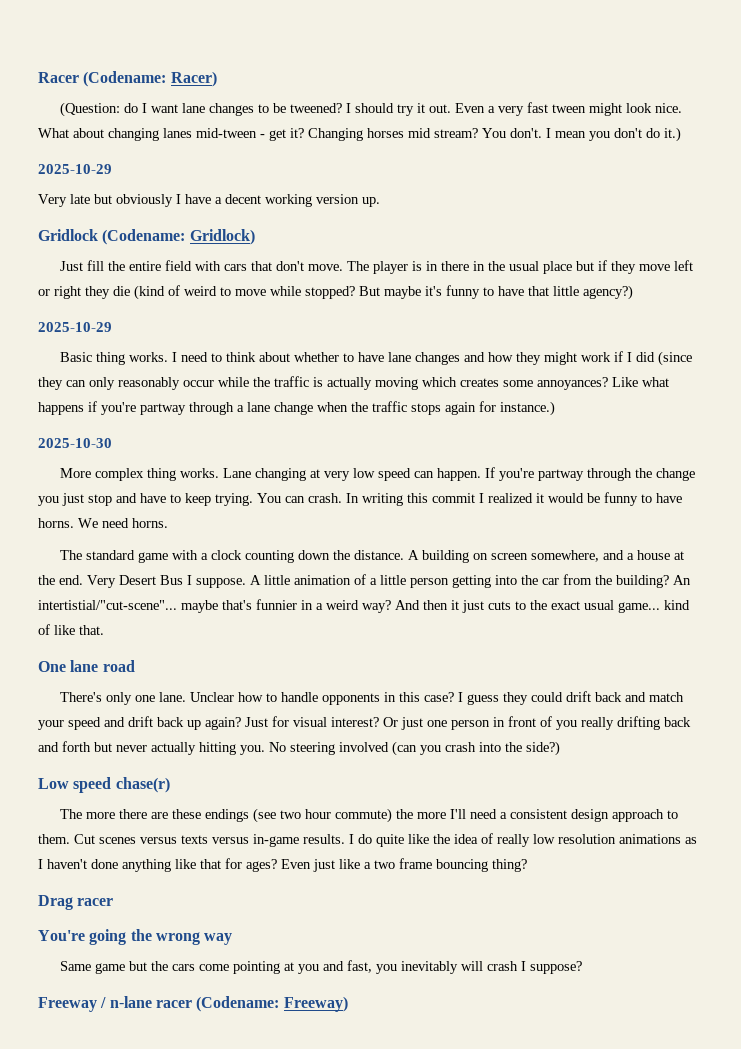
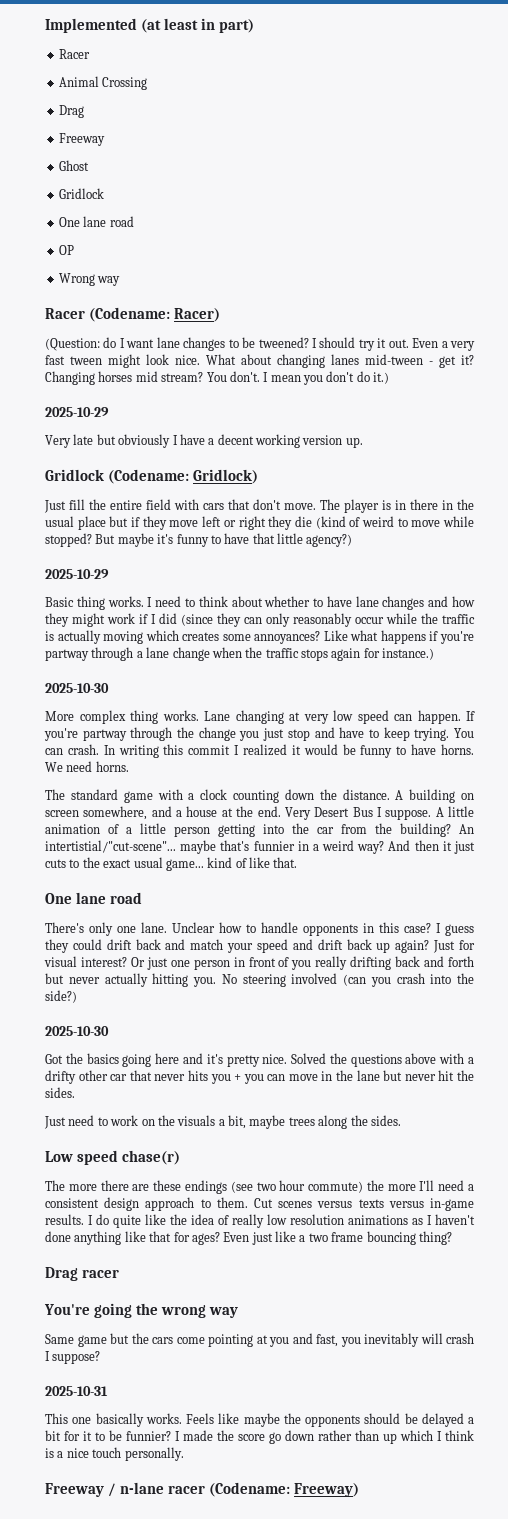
(38, 77) none -> [45,18,254,33] [58,49,90,59] [58,76,148,90] [58,105,84,118] [58,133,105,146] [58,160,89,171] [58,188,104,199] [58,216,134,227] [58,245,74,255] [58,273,121,286] Implemented (at least in part) // Racer // Animal Crossing // Drag // Freeway // Ghost // Gridlock // One lane road // OP // Wrong way //
(560, 748) none -> [45,1026,109,1036] [45,1053,474,1067] [45,1070,474,1084] [45,1087,75,1098] [44,1115,401,1129] // 2025-10-30 // Got the basics going here and it's pretty nice. Solved the questions above with a drifty other car that never hits you + you can move in the lane but never hit the sides. // Just need to work on the visuals a bit, maybe trees along the sides.
(583, 967) none -> [45,1386,108,1396] [45,1413,474,1427] [45,1430,474,1444] [45,1447,184,1461] // 2025-10-31 // This one basically works. Feels like maybe the opponents should be delayed a bit for it to be funnier? I made the score go down rather than up which I think is a nice touch personally.

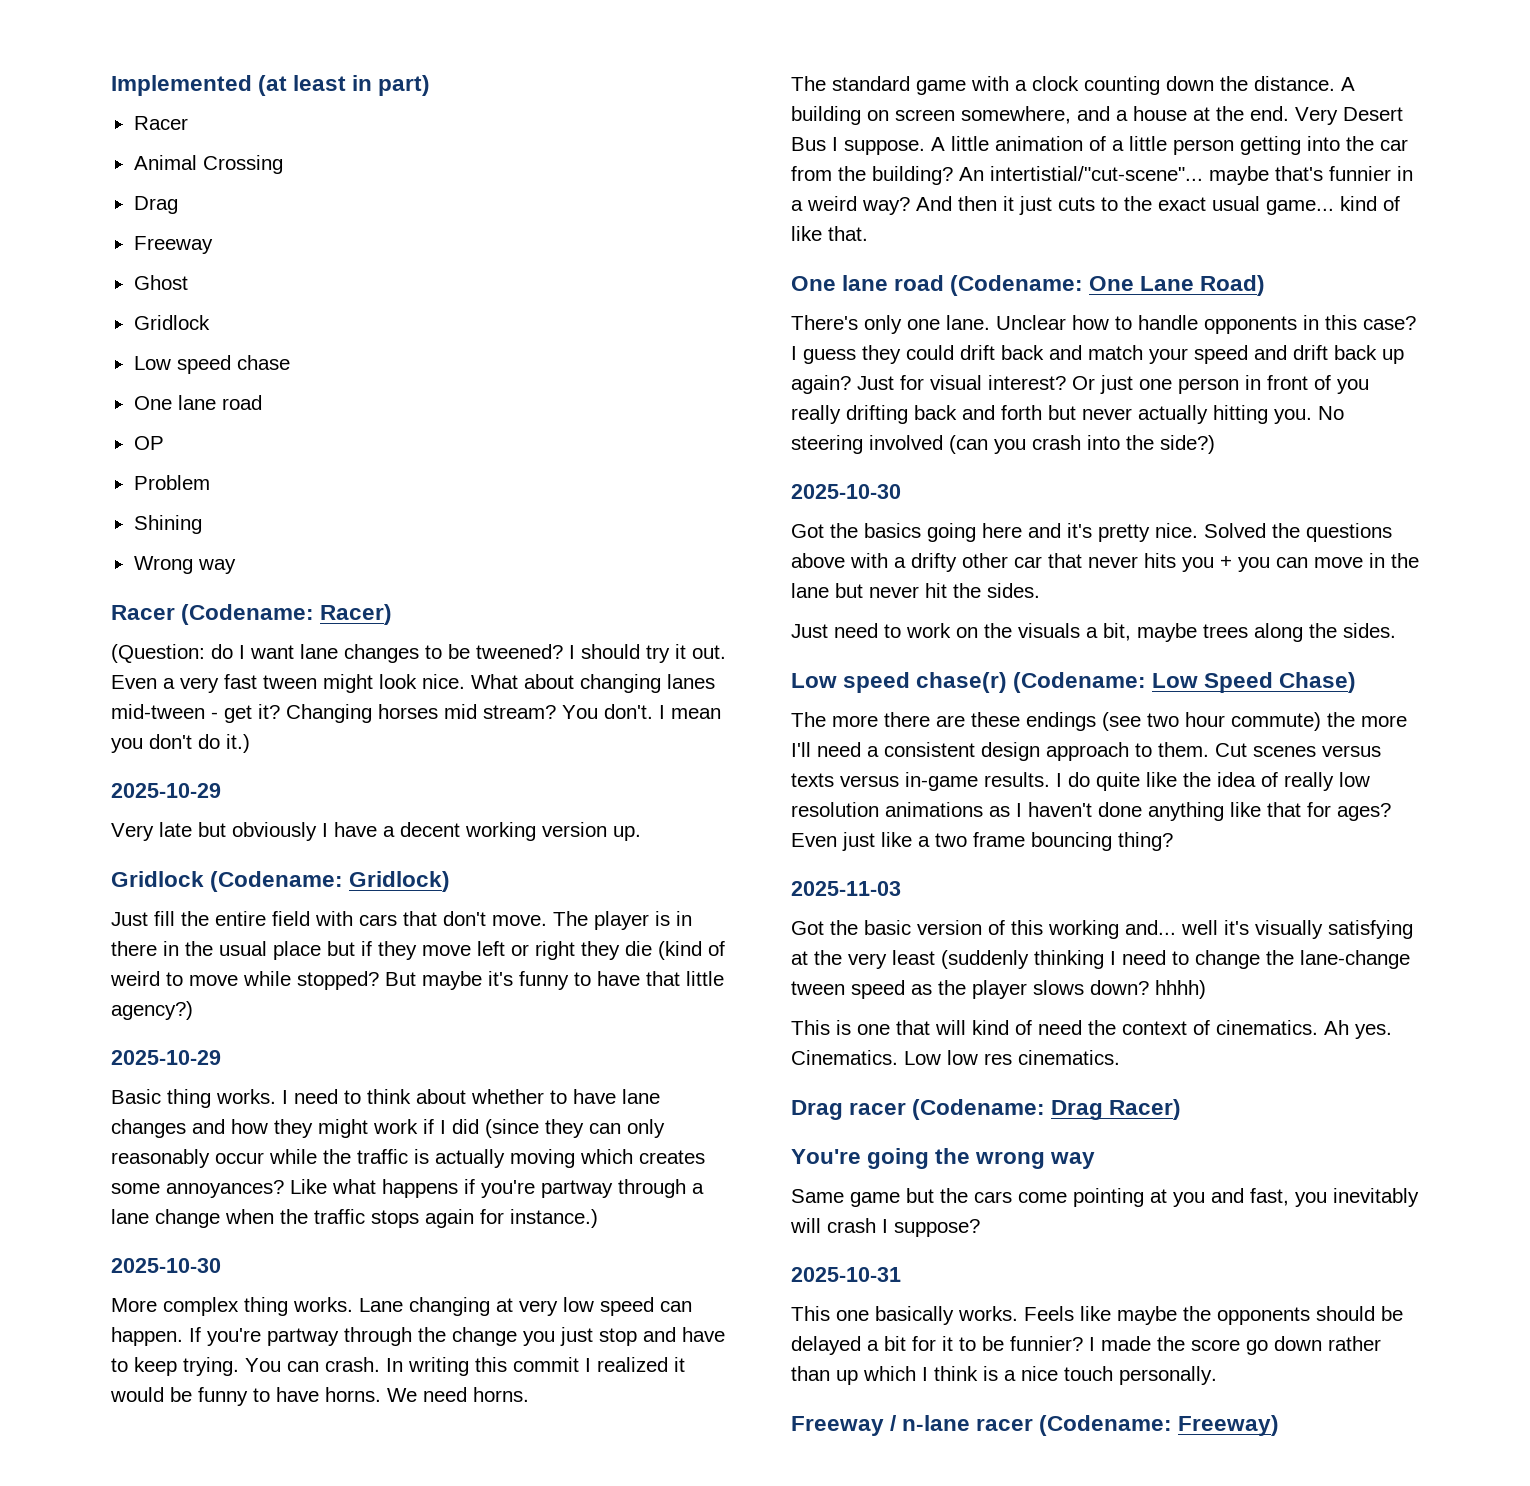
(104, 193) none -> [133,355,290,374] // Low speed chase
(74, 250) none -> [133,475,210,490] [133,515,202,534] // Problem // Shining
(142, 898) none -> [950,275,1266,296] (Codename: One Lane Road)
(180, 1157) none -> [1013,672,1357,693] (Codename: Low Speed Chase)
(452, 1238) none -> [791,881,901,896] [791,920,1413,939] [791,950,1410,969] [791,980,1206,999] [791,1020,1392,1039] [791,1050,1120,1065] // 2025-11-03 // Got the basic version of this working and... well it's visually satisfying at the very least (suddenly thinking I need to change the lane-change tween speed as the player slows down? hhhh) // This is one that will kind of need the context of cinematics. Ah yes. Cinematics. Low low res cinematics.
(119, 1273) none -> [912,1099,1182,1120] (Codename: Drag Racer)

